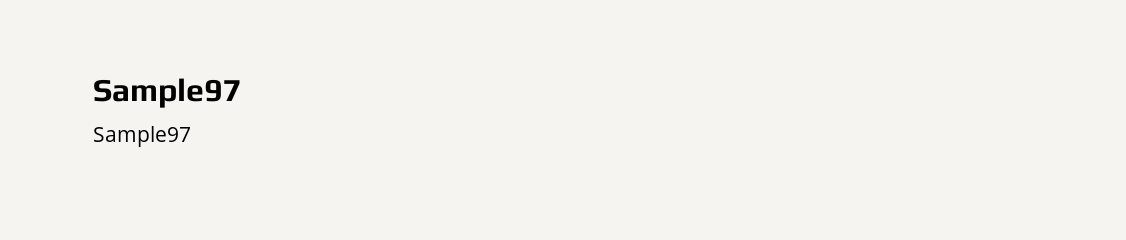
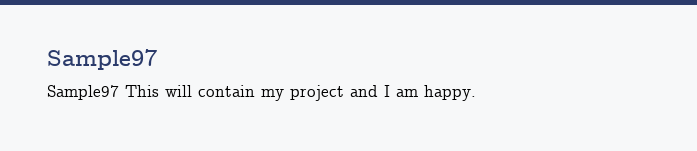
(191, 136) none -> [125,85,476,101] This will contain my project and I am happy.

